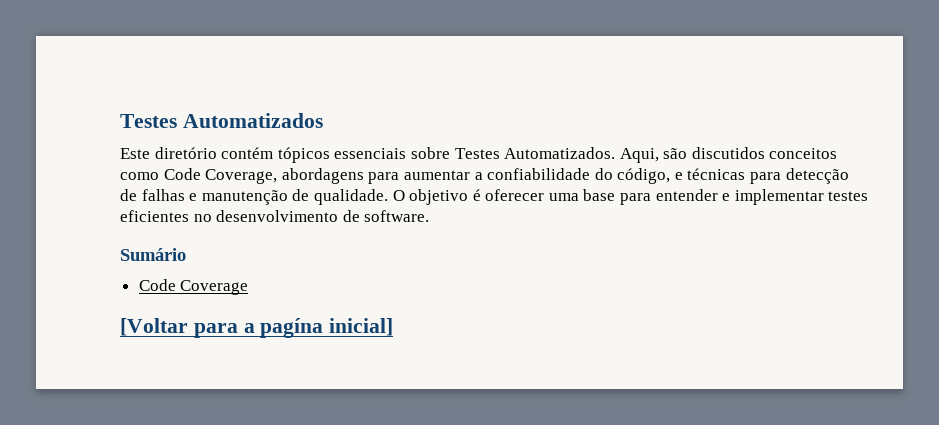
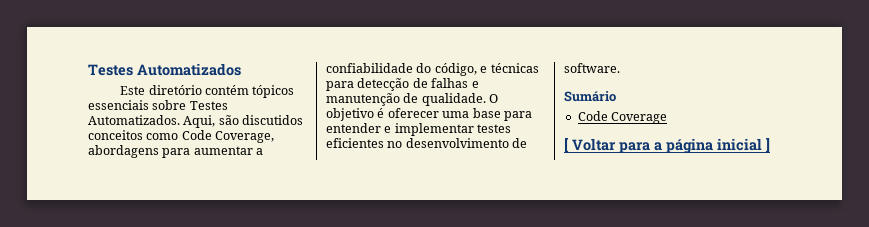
[120,318,394,338] [Voltar para a pagína inicial] -> [564,138,770,154] [ Voltar para a página inicial ]

